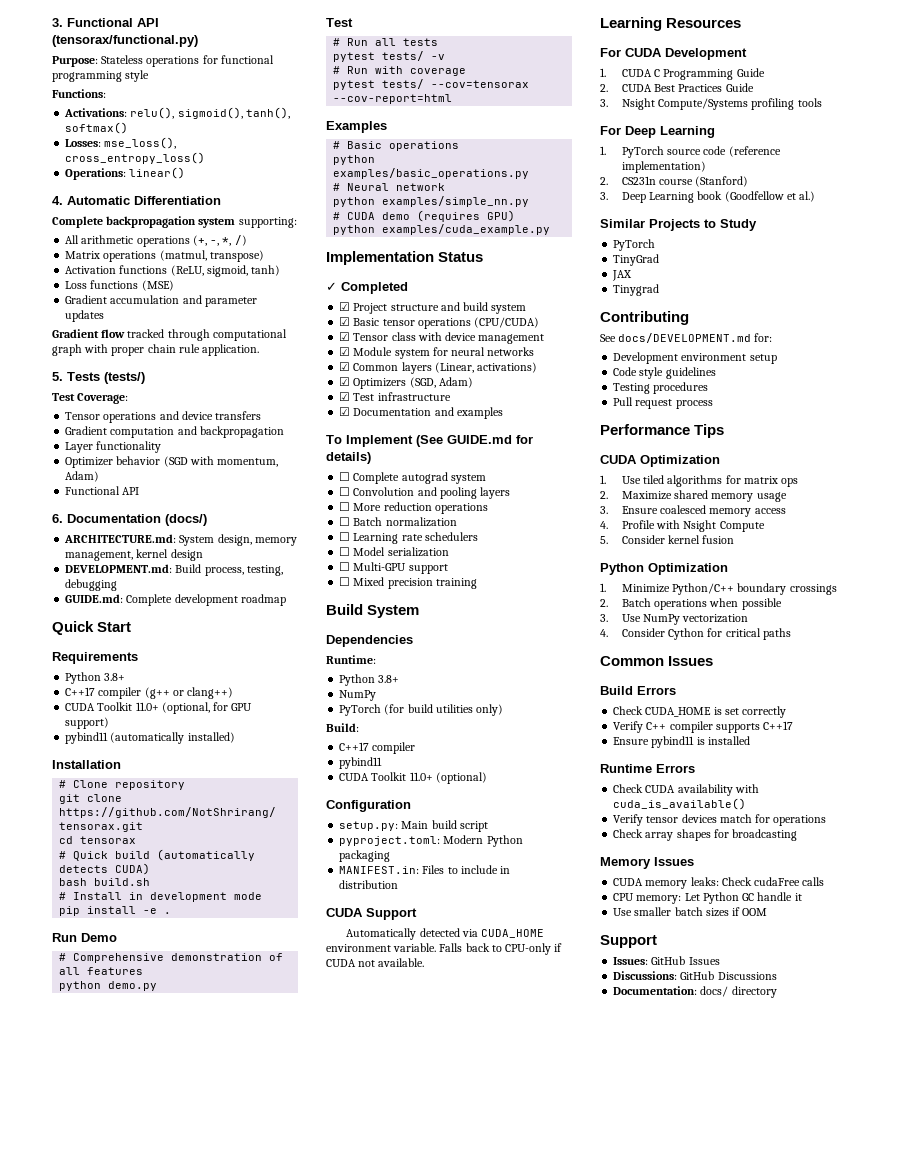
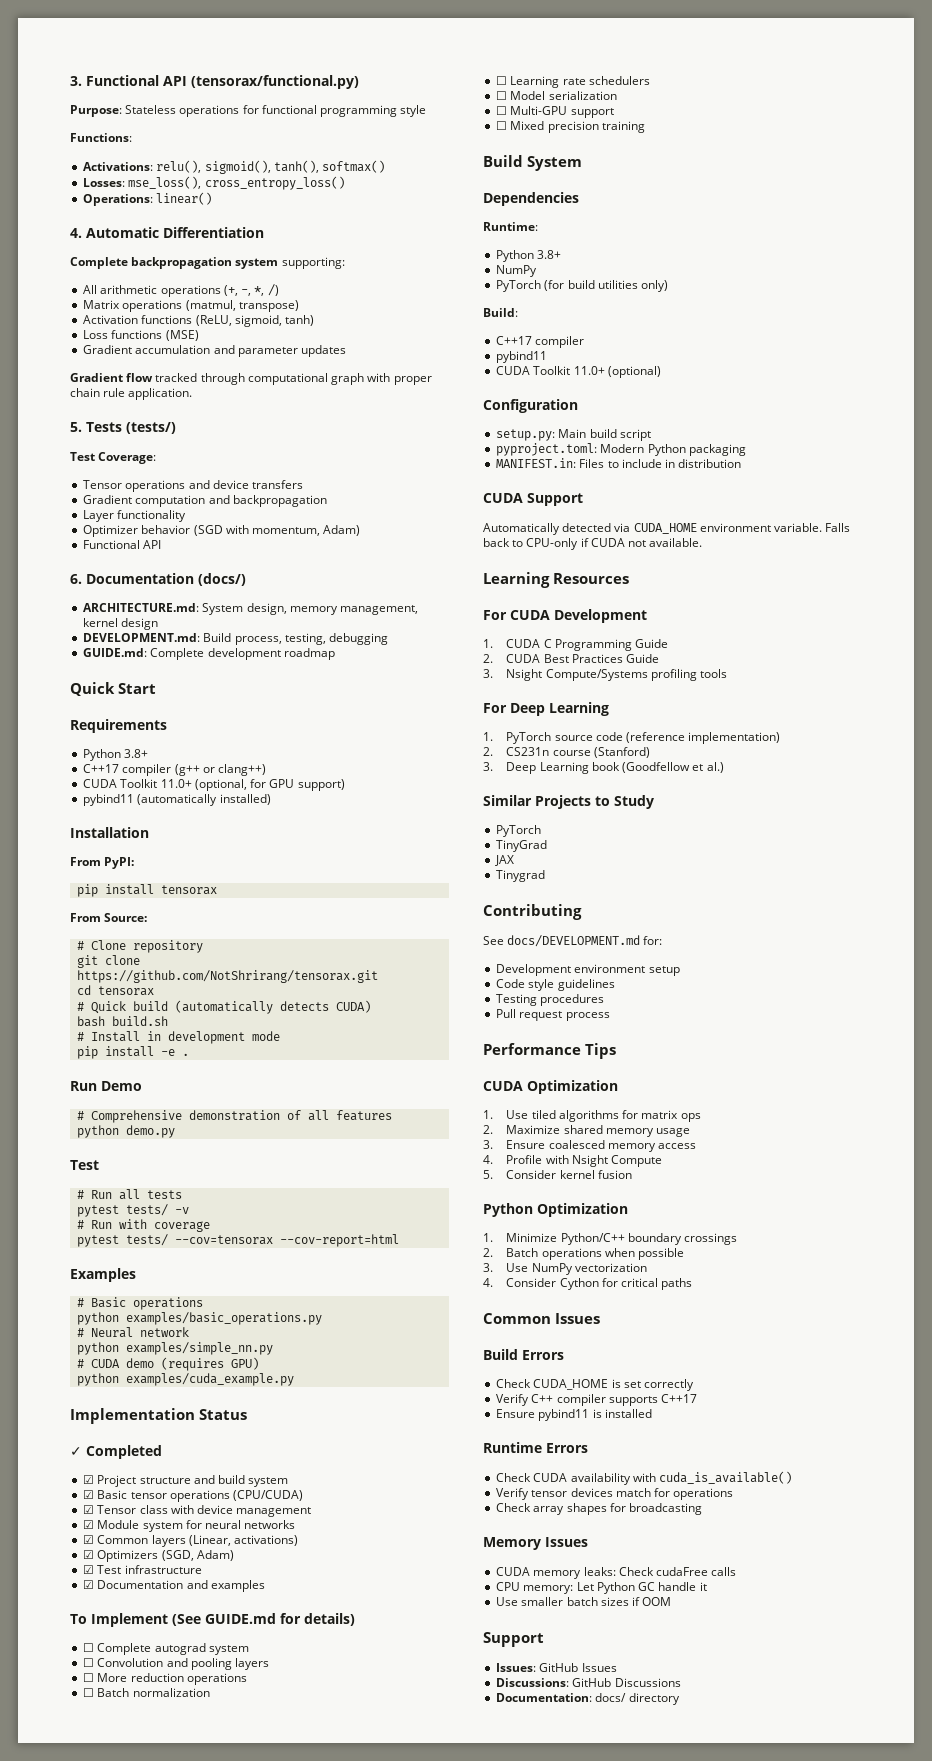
(121, 764) none -> [70,857,135,869] [77,884,218,897] [70,913,148,922] // From PyPI: // pip install tensorax // From Source:

